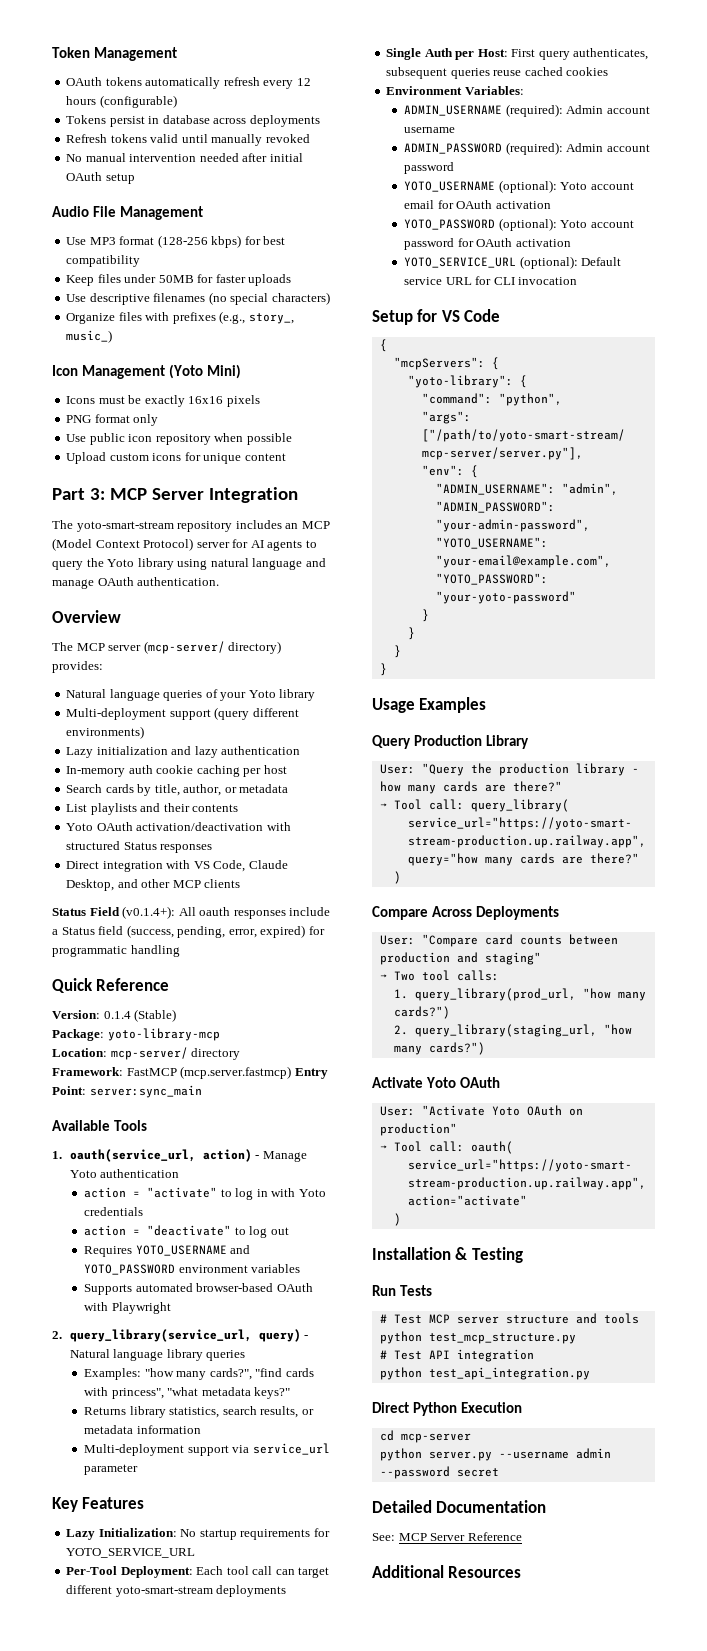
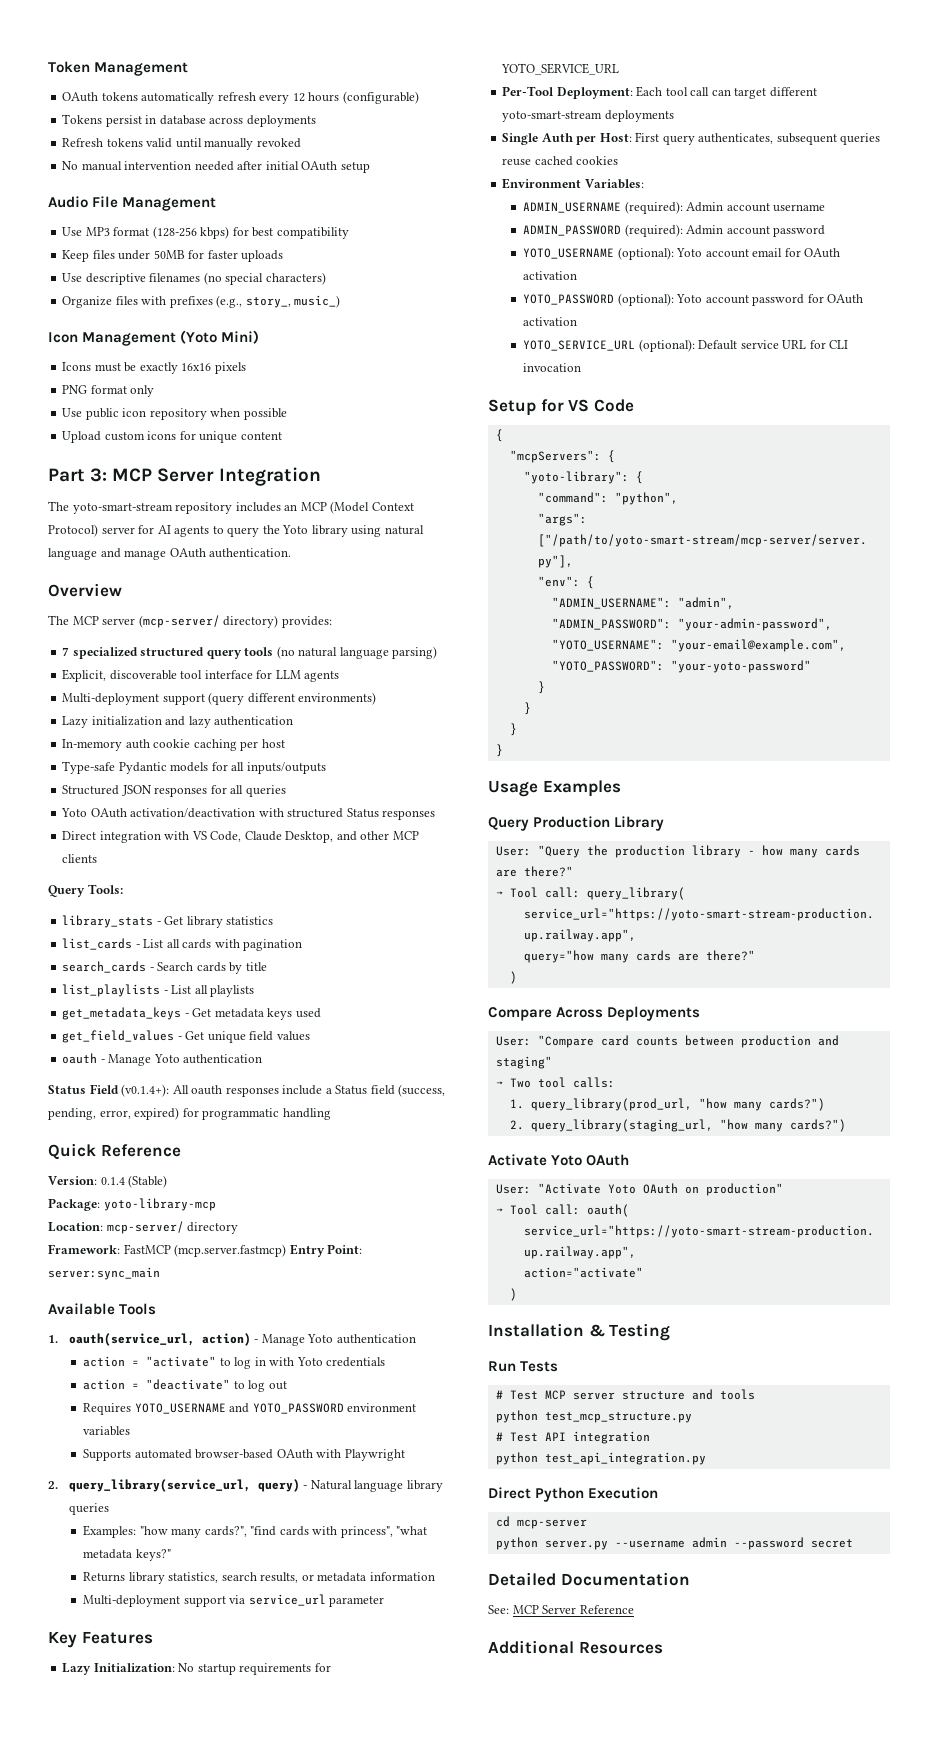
[66,689,316,701] Natural language queries of your Yoto library -> [62,646,438,659] [62,669,340,682] 7 specialized structured query tools (no natural language parsing) // Explicit, discoverable tool interface for LLM agents
[66,784,289,796] [66,803,239,815] Search cards by title, author, or metadata // List playlists and their contents -> [62,761,326,774] [62,785,286,797] Type-safe Pydantic models for all inputs/outputs // Structured JSON responses for all queries
(241, 883) none -> [48,884,123,897] [62,915,274,928] [62,938,303,951] [62,961,267,974] [62,984,255,997] [62,1007,321,1020] [62,1030,310,1043] [62,1053,263,1066] // Query Tools: // library_stats - Get library statistics // list_cards - List all cards with pagination // search_cards - Search cards by title // list_playlists - List all playlists // get_metadata_keys - Get metadata keys used // get_field_values - Get unique field values // oauth - Manage Yoto authentication

